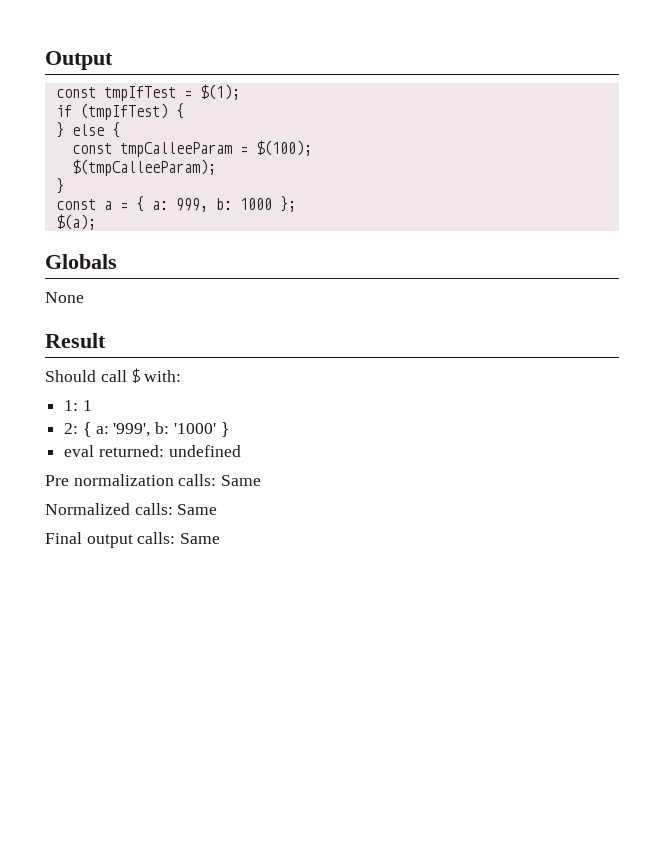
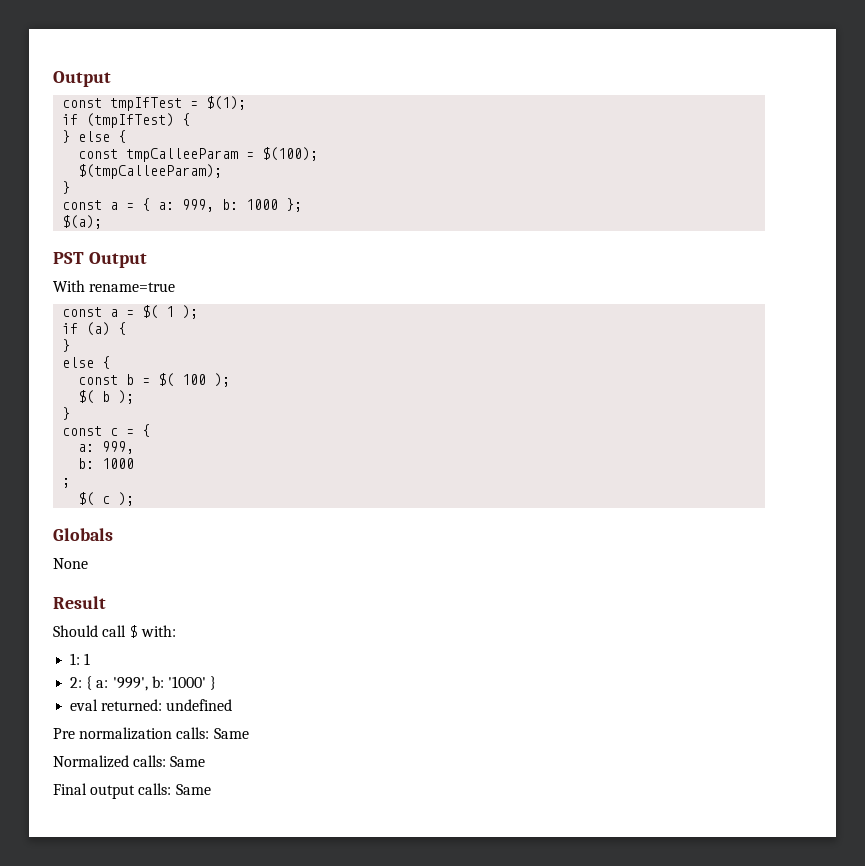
(96, 222) none -> [53,252,147,268] [53,280,176,292] [62,305,199,319] [62,322,127,336] [62,339,71,352] [62,356,111,369] [78,373,231,387] [78,390,135,404] [62,407,71,420] [62,424,151,437] [78,441,135,454] [78,458,135,469] [62,478,71,488] [78,492,135,506] // PST Output // With rename=true // const a = $( 1 ); // if (a) { // } // else { // const b = $( 100 ); // $( b ); // } // const c = { // a: 999, // b: 1000 // ; // $( c );

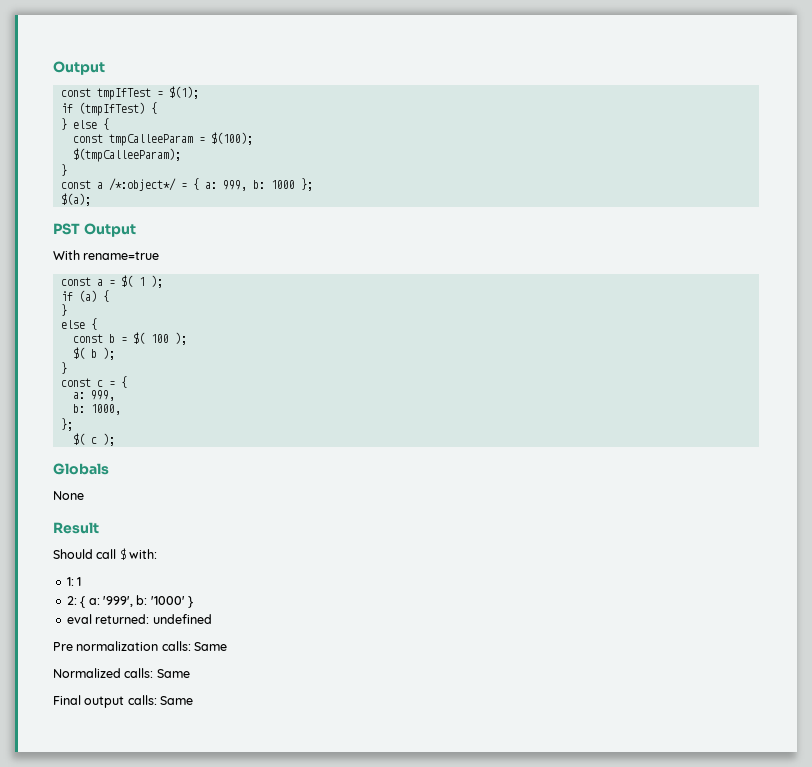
(119, 206) none -> [108,178,176,191] /*:object*/
[102,458,135,469] [62,478,71,488] 1000 // ; -> [90,404,121,415] [60,418,73,431] 1000, // };

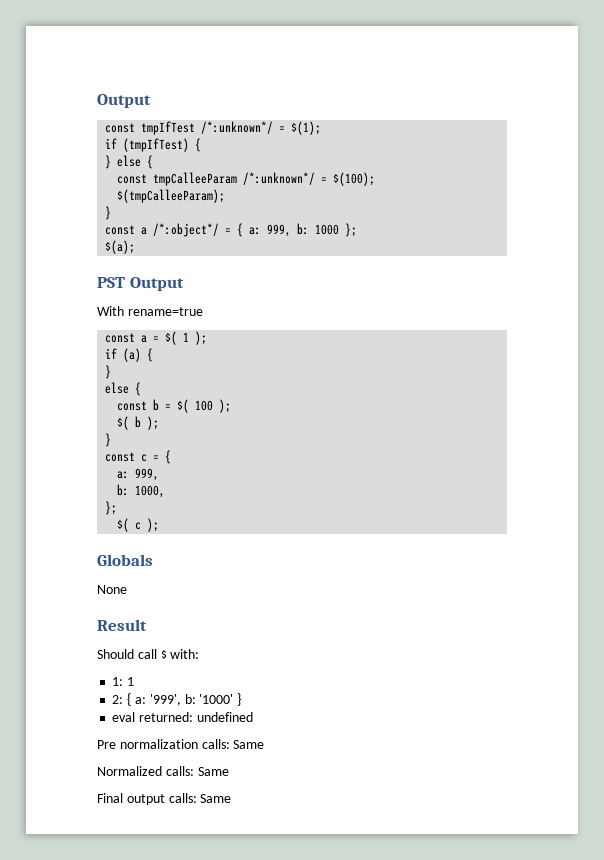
(151, 94) none -> [201,121,274,134] /*:unknown*/
(193, 140) none -> [243,172,316,185] /*:unknown*/

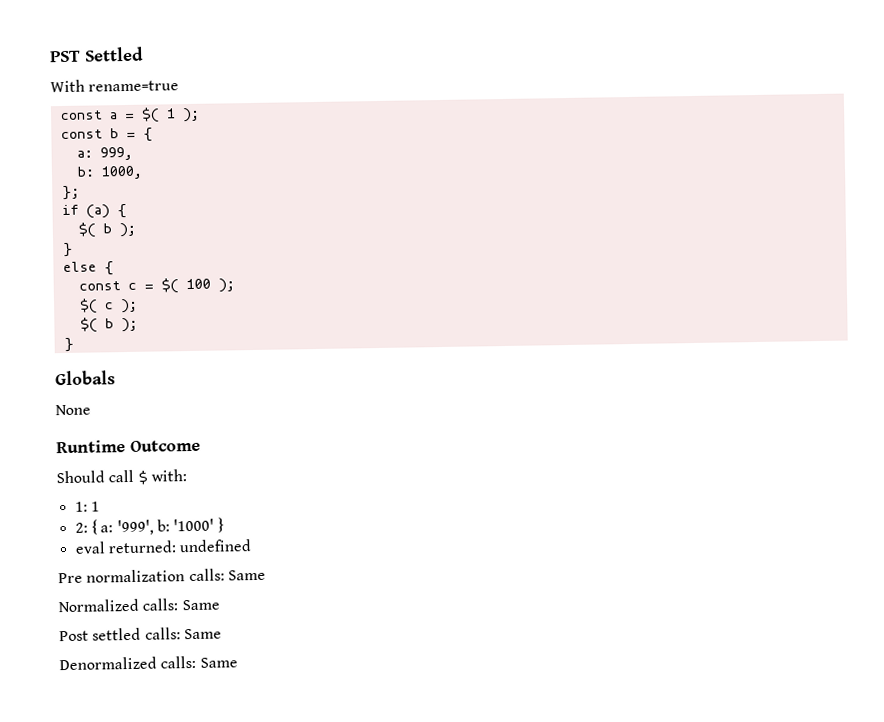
[97,94,151,108] [105,121,322,135] [105,138,202,152] [105,155,154,169] [117,172,376,186] [117,189,226,203] [105,206,112,220] [105,223,358,237] [105,240,136,254] [97,277,184,291] Output // const tmpIfTest /*:unknown*/ = $(1); // if (tmpIfTest) { // } else { // const tmpCalleeParam /*:unknown*/ = $(100); // $(tmpCalleeParam); // } // const a /*:object*/ = { a: 999, b: 1000 }; // $(a); // PST Output -> [50,46,144,63] PST Settled
[105,348,154,362] [105,365,112,379] [105,382,142,396] [117,399,232,413] [117,416,160,430] [105,433,112,447] [105,452,148,462] if (a) { // } // else { // const b = $( 100 ); // $( b ); // } // const c -> [60,128,119,140] const b
(118, 508) none -> [61,203,127,219] [77,222,136,238] [62,242,73,258] [62,261,114,276] [78,278,235,294] // if (a) { // $( b ); // } // else { // const c = $( 100 );
(160, 525) none -> [79,317,138,333] [63,337,74,353] // $( b ); // }
[97,619,147,631] Result -> [56,439,201,454] Runtime Outcome
[97,793,232,805] Final output calls: Same -> [59,627,222,642] [59,655,238,671] Post settled calls: Same // Denormalized calls: Same

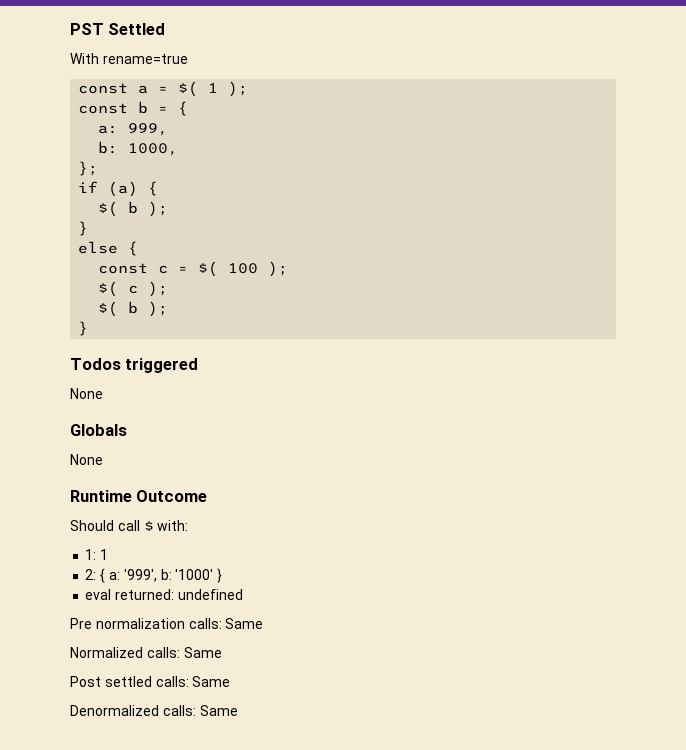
(74, 345) none -> [70,358,199,373] [70,388,103,399] // Todos triggered // None

